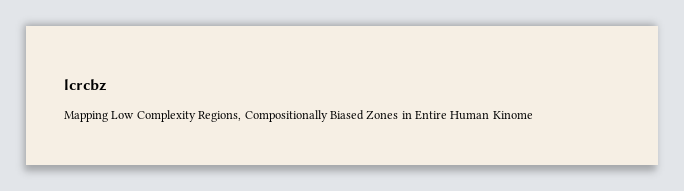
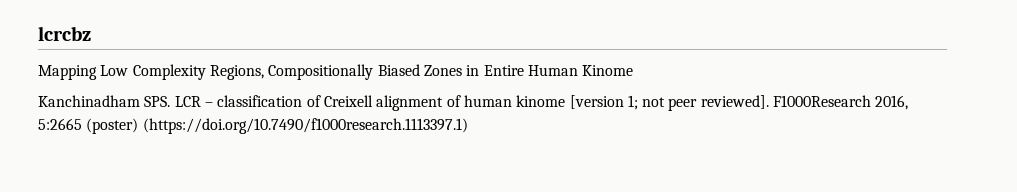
(533, 115) none -> [38,95,909,111] [38,118,468,134] // Kanchinadham SPS. LCR – classification of Creixell alignment of human kinome [version 1; not peer reviewed]. F1000Research 2016, 5:2665 (poster) (https://doi.org/10.7490/f1000research.1113397.1)

